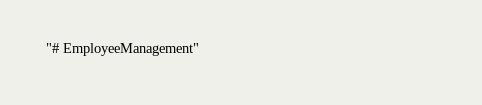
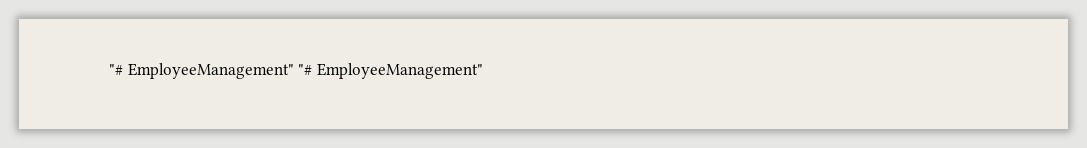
[46,43,199,56] "# EmployeeManagement" -> [109,63,483,79] "# EmployeeManagement" "# EmployeeManagement"

